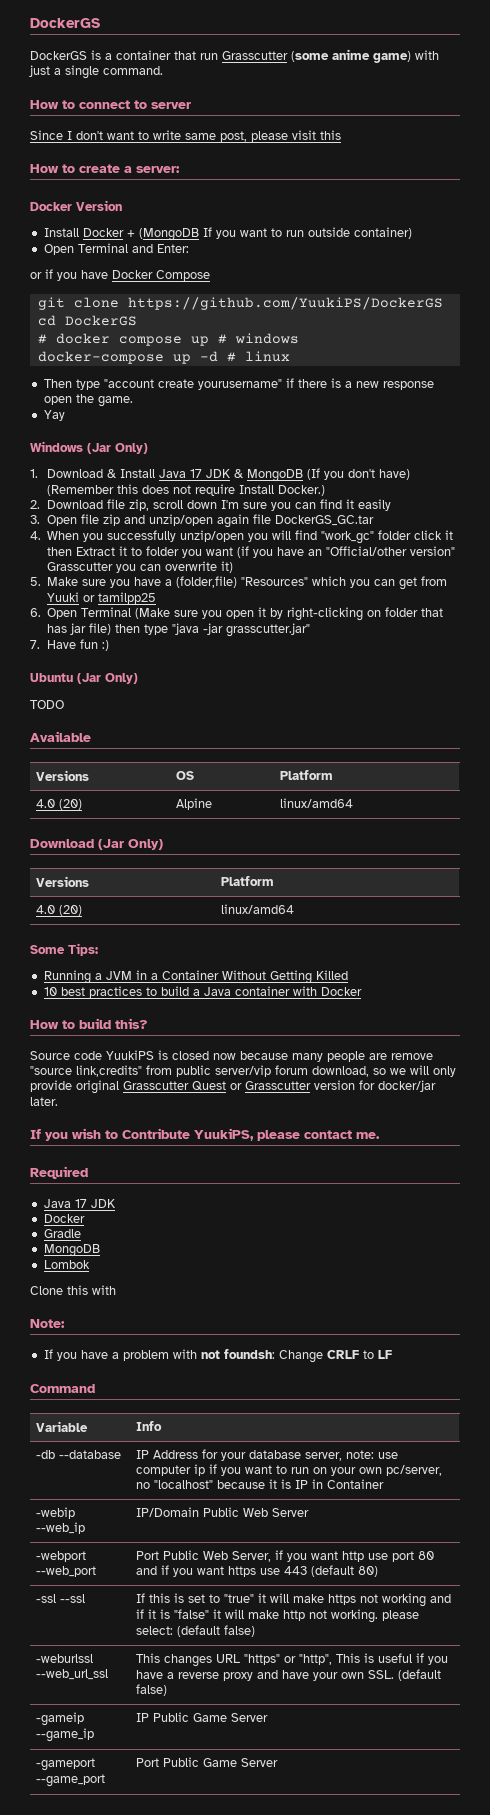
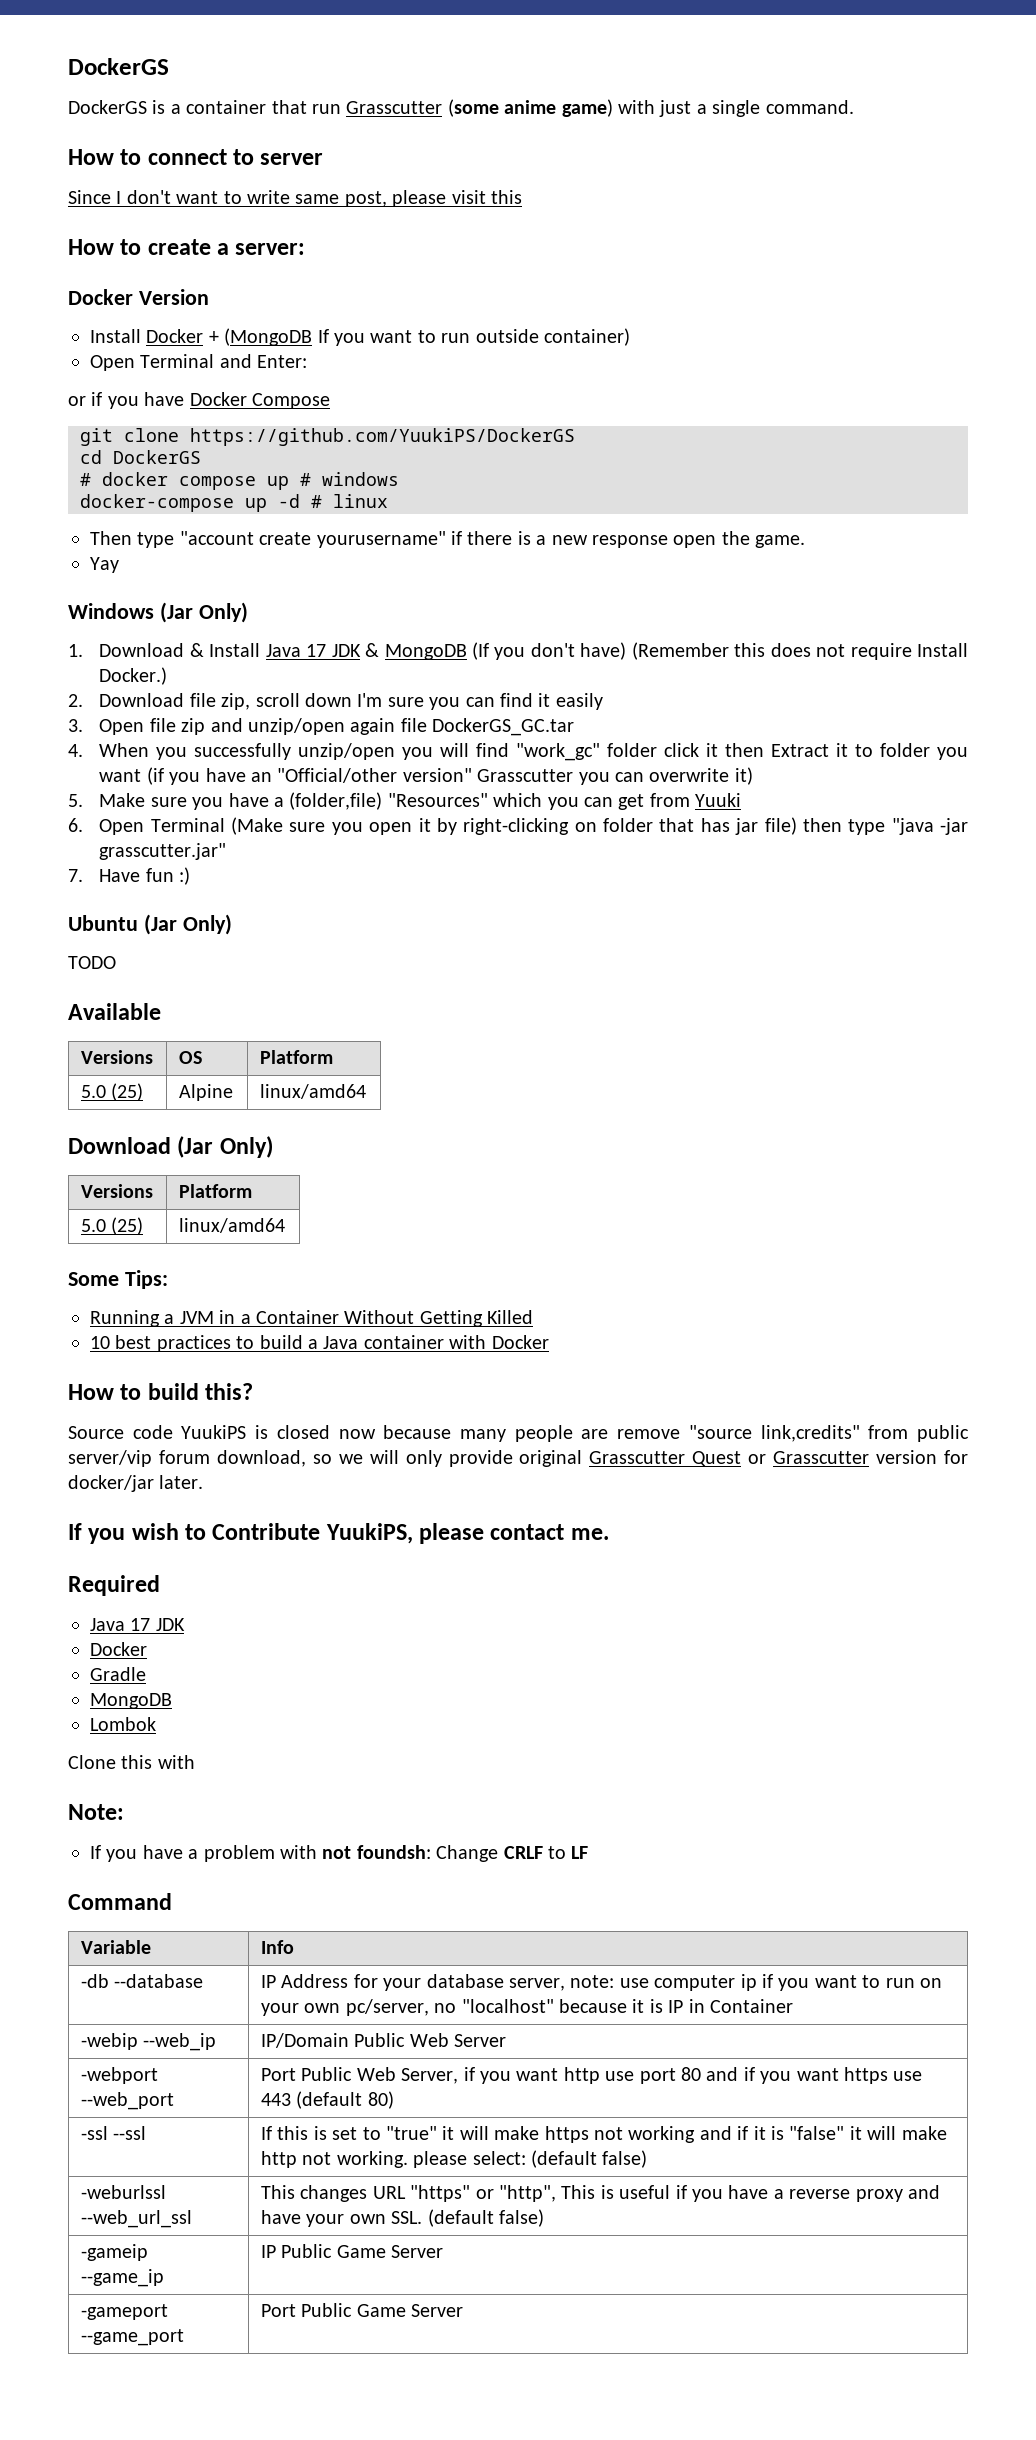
[83,592,157,604] or tamilpp25 -> (742, 800) none
[35,799,82,810] 4.0 (20) -> [80,1083,144,1101] 5.0 (25)
[35,905,82,916] 4.0 (20) -> [80,1217,144,1235] 5.0 (25)

